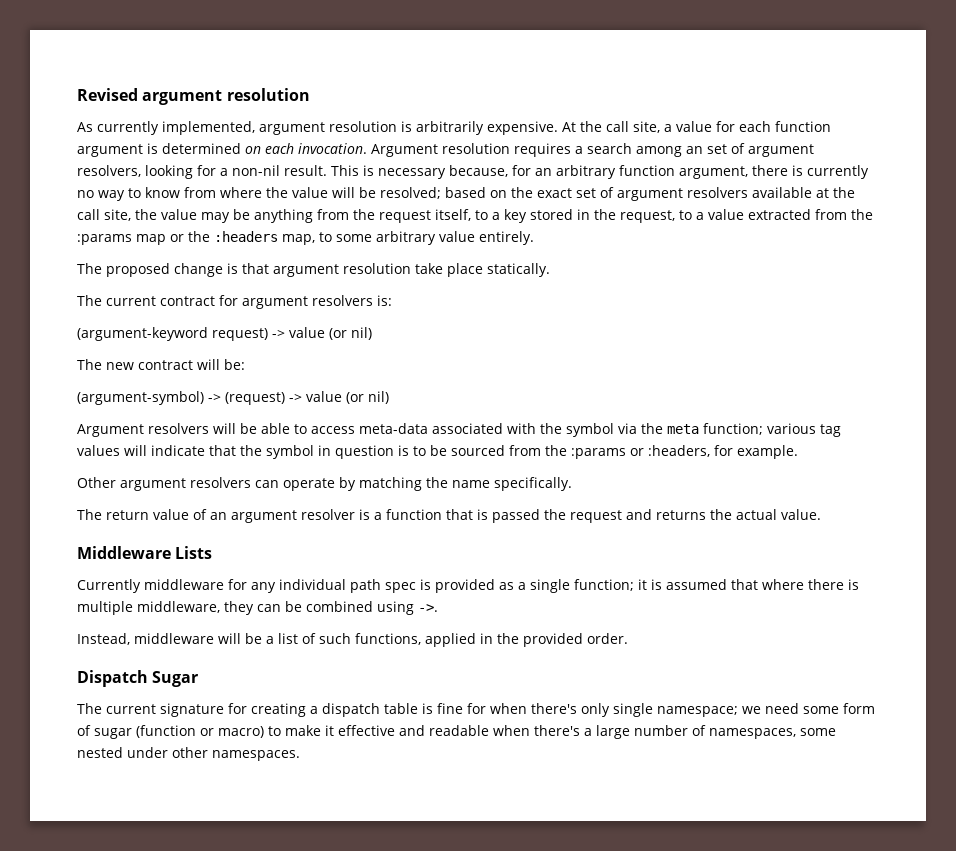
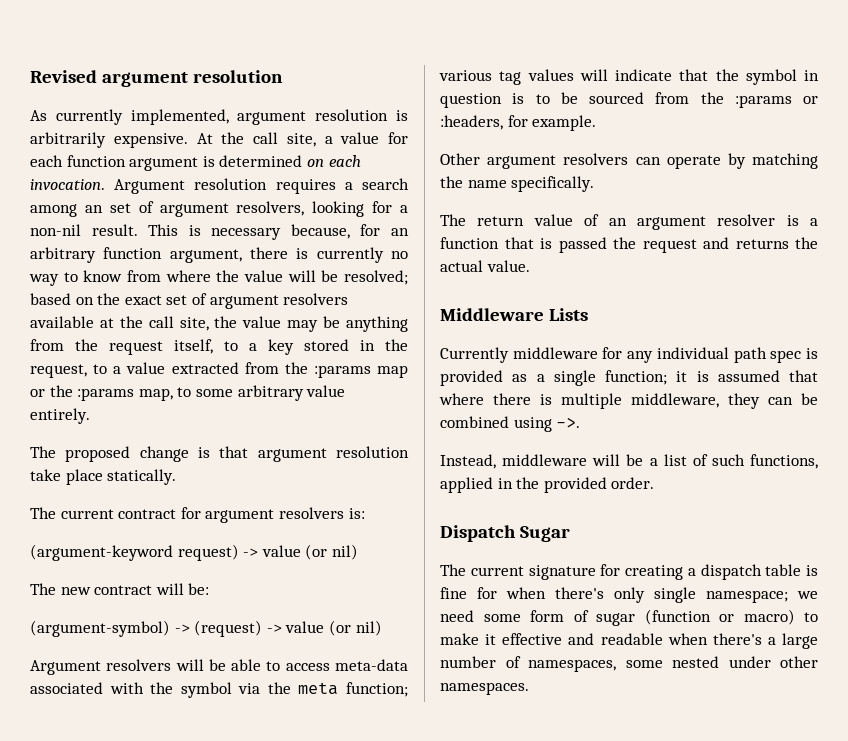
[214,231,278,242] :headers -> [77,388,135,401] :params

